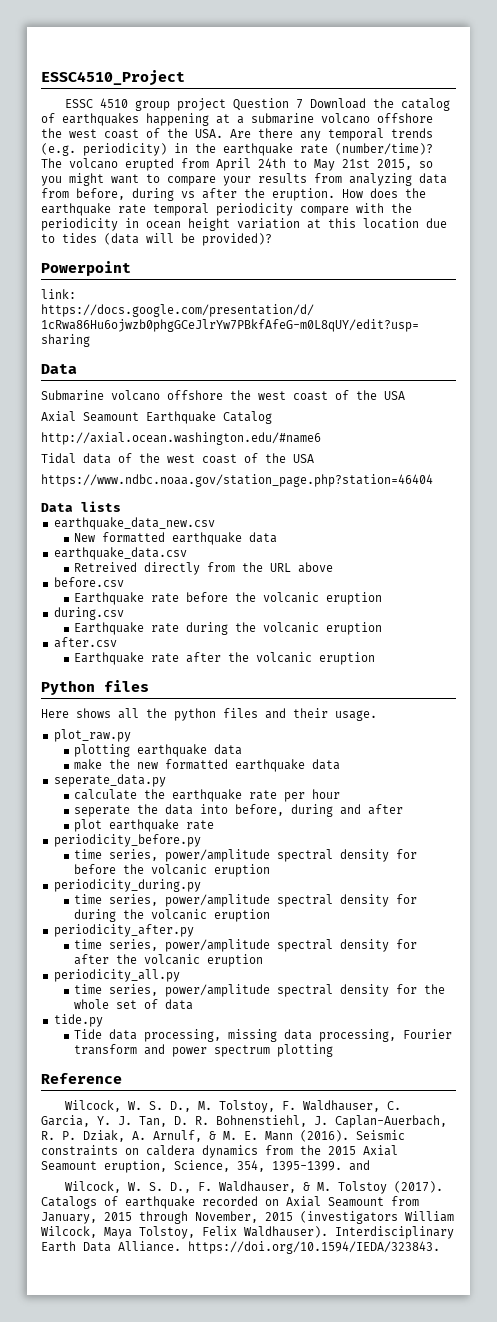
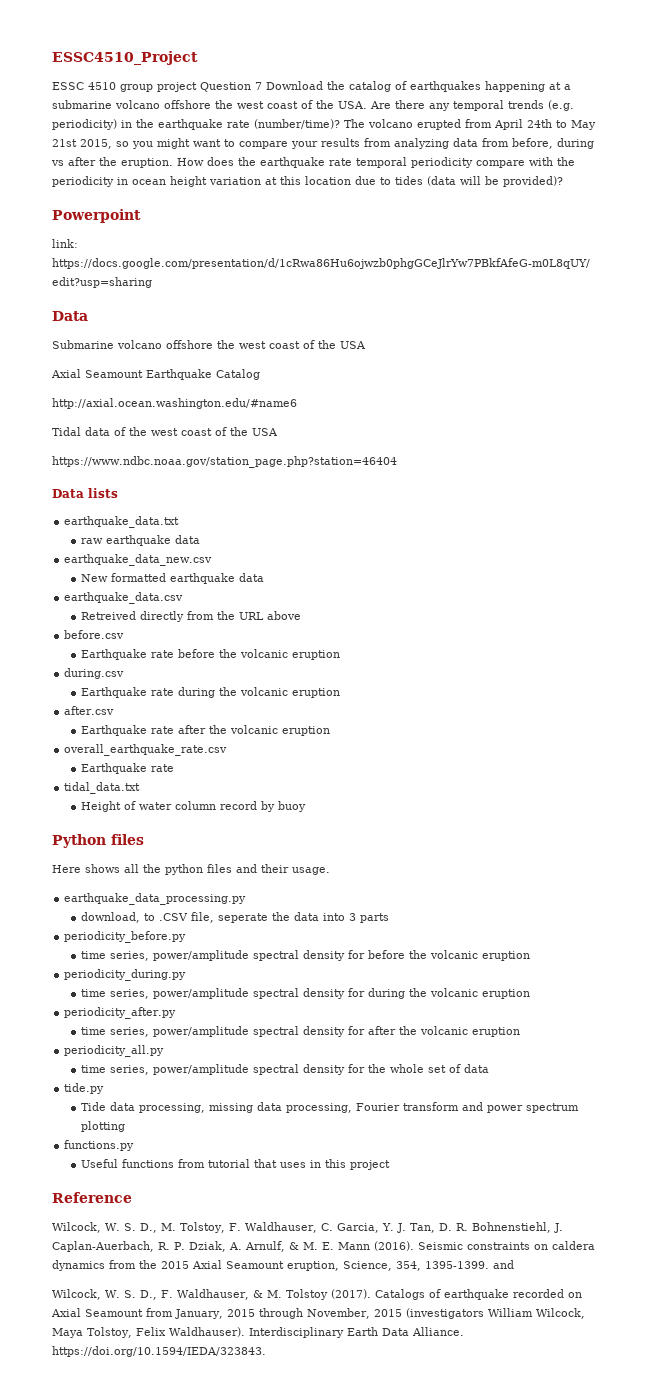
(121, 506) none -> [64,516,180,528] [81,535,201,546] // earthquake_data.txt // raw earthquake data
(376, 658) none -> [64,744,228,756] [81,763,175,774] [64,782,141,794] [81,801,307,812] // overall_earthquake_rate.csv // Earthquake rate // tidal_data.txt // Height of water column record by buoy
[53,729,131,742] [74,744,243,757] [74,759,341,772] [53,774,166,787] [74,789,341,802] [74,804,404,817] [74,819,215,832] plot_raw.py // plotting earthquake data // make the new formatted earthquake data // seperate_data.py // calculate the earthquake rate per hour // seperate the data into before, during and after // plot earthquake rate -> [64,893,247,905] [81,912,390,923] earthquake_data_processing.py // download, to .CSV file, seperate the data into 3 parts
(334, 1050) none -> [64,1140,135,1151] [81,1159,391,1170] // functions.py // Useful functions from tutorial that uses in this project

